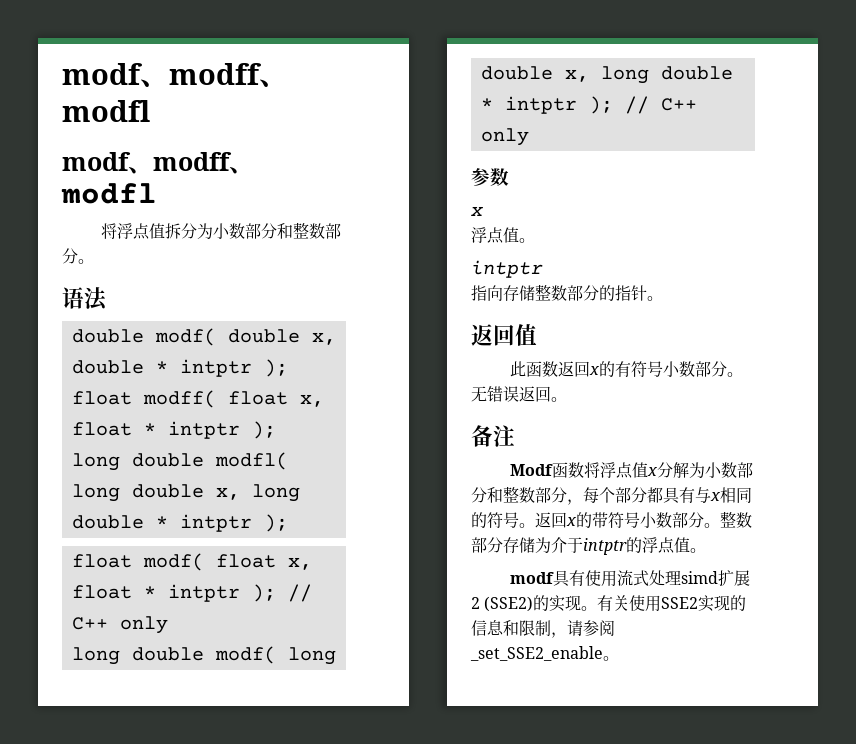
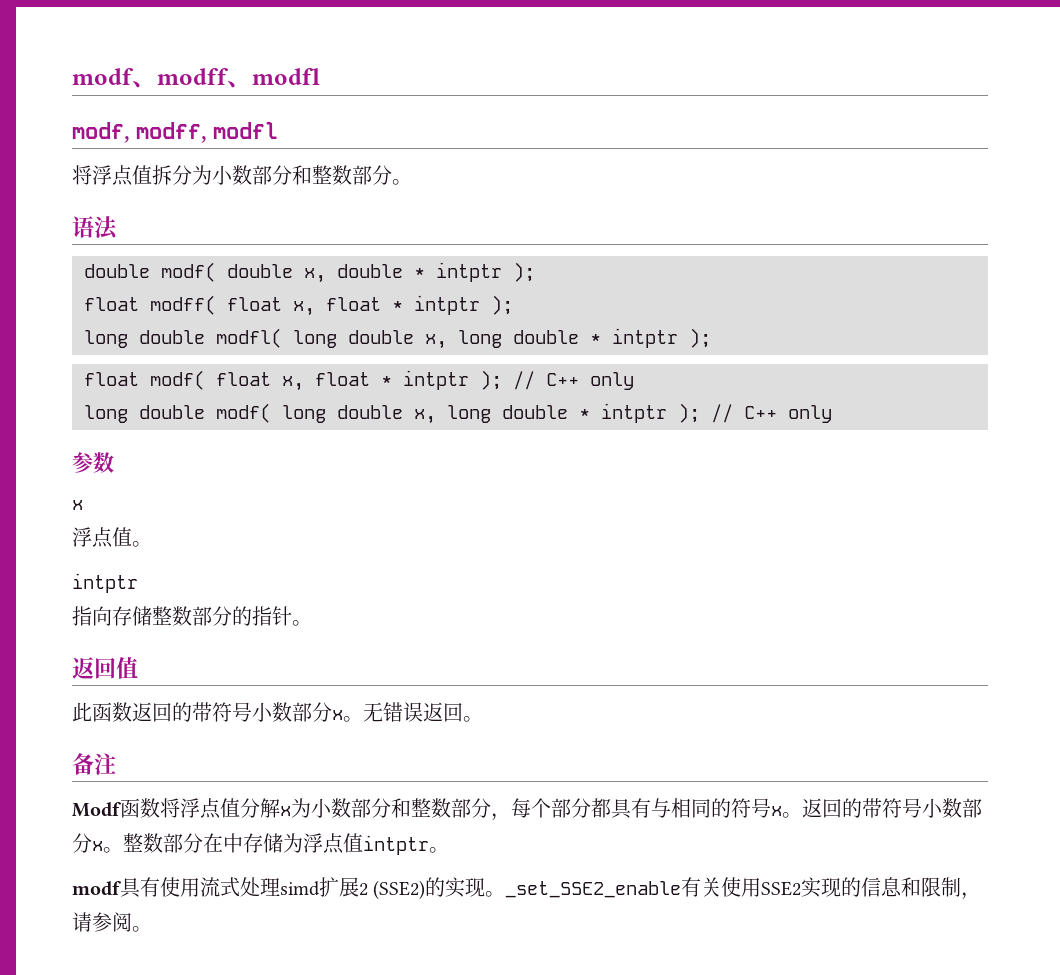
[62,63,288,87] [62,100,150,122] [62,152,254,174] modf、modff、modfl // modf、modff、 -> [72,68,320,88] [72,122,208,143] modf、modff、modfl // modf, modff,
[588,361,727,377] x的有符号小数部分 -> [172,702,343,722] 的带符号小数部分x
[646,462,689,478] x分解 -> [240,798,291,818] 分解x
[710,492,720,501] x -> (671, 808) none
[519,512,704,528] 。返回x的带符号小数部分 -> [771,798,982,818] [72,833,103,853] x。返回的带符号小数部分x
[503,537,690,555] 存储为介于intptr的浮点值 -> [203,833,429,855] 在中存储为浮点值intptr
(598, 608) none -> [505,881,682,898] _set_SSE2_enable
[470,646,603,661] _set_SSE2_enable -> (132, 922) none

